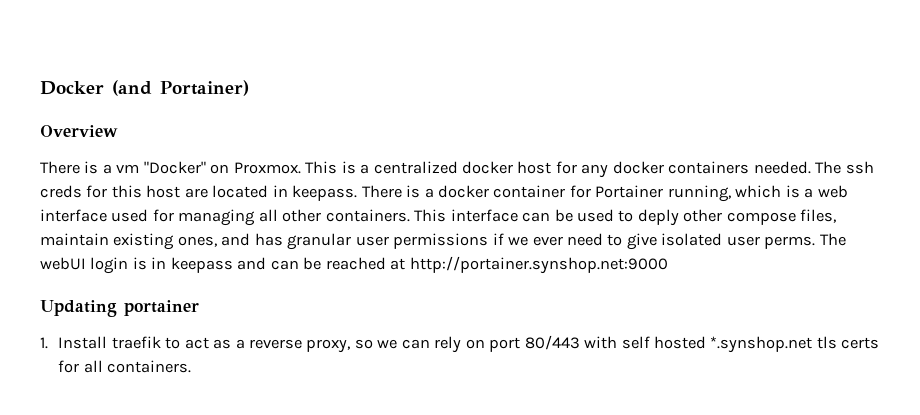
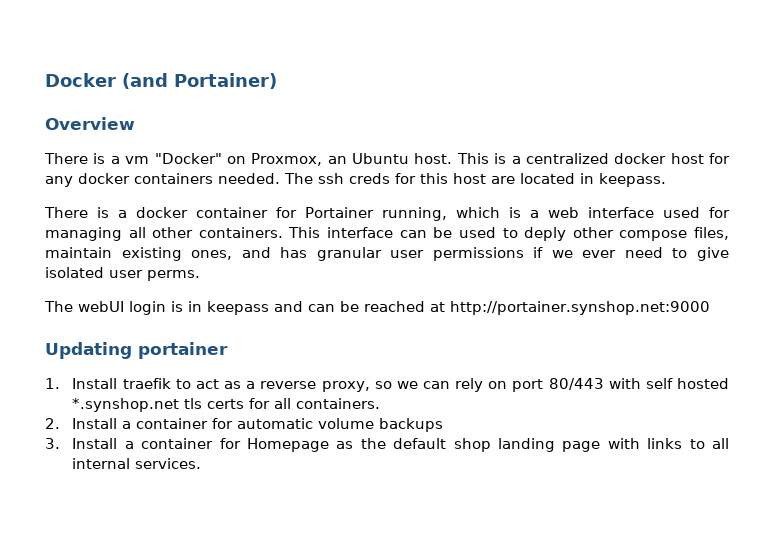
[233,162,301,174] Proxmox. -> [251,153,453,166] Proxmox, an Ubuntu host.
(358, 193) none -> (666, 180) //
(816, 242) none -> (200, 275) //
(192, 366) none -> [45,418,444,432] [45,438,729,452] [72,458,202,469] // 2. Install a container for automatic volume backups // 3. Install a container for Homepage as the default shop landing page with links to all internal services.

